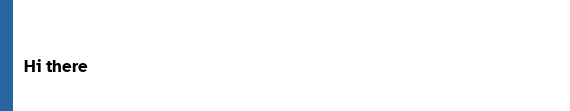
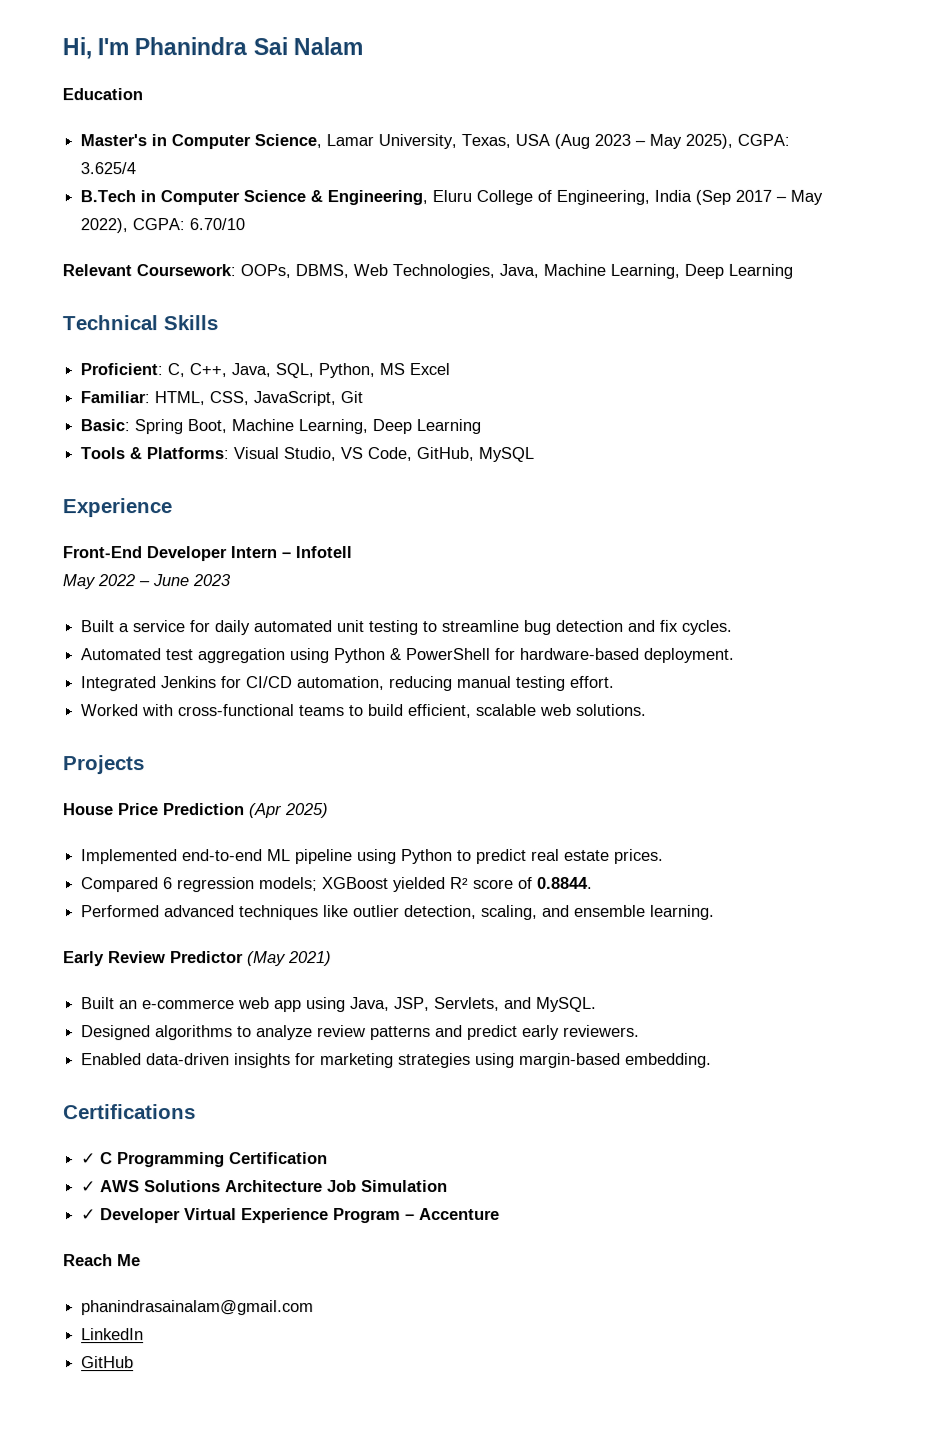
[24,59,88,72] Hi there -> [62,37,363,60] [62,88,143,101] [80,133,791,150] [80,162,137,175] [80,189,824,206] [80,218,246,234] [62,263,793,280] [62,315,218,331] [80,363,451,379] [80,391,364,407] [80,418,482,435] [80,446,535,462] [62,498,172,518] [62,546,352,562] [62,574,231,590] [80,619,733,636] [80,647,735,664] [80,675,615,692] [80,703,647,719] [63,755,145,775] [63,803,329,819] [81,848,665,865] [81,876,594,893] [81,904,716,921] [63,951,332,967] [81,996,598,1013] [81,1024,641,1041] [81,1052,713,1069] [63,1104,196,1120] [81,1152,329,1168] [81,1180,449,1193] [81,1207,501,1224] [63,1254,141,1267] [81,1300,315,1316] [81,1328,145,1341] [81,1356,135,1369] Hi, I'm Phanindra Sai Nalam // Education // Master's in Computer Science, Lamar University, Texas, USA (Aug 2023 – May 2025), CGPA: 3.625/4 // B.Tech in Computer Science & Engineering, Eluru College of Engineering, India (Sep 2017 – May 2022), CGPA: 6.70/10 // Relevant Coursework: OOPs, DBMS, Web Technologies, Java, Machine Learning, Deep Learning // Technical Skills // Proficient: C, C++, Java, SQL, Python, MS Excel // Familiar: HTML, CSS, JavaScript, Git // Basic: Spring Boot, Machine Learning, Deep Learning // Tools & Platforms: Visual Studio, VS Code, GitHub, MySQL // Experience // Front-End Developer Intern – Infotell // May 2022 – June 2023 // Built a service for daily automated unit testing to streamline bug detection and fix cycles. // Automated test aggregation using Python & PowerShell for hardware-based deployment. // Integrated Jenkins for CI/CD automation, reducing manual testing effort. // Worked with cross-functional teams to build efficient, scalable web solutions. // Projects // House Price Prediction (Apr 2025) // Implemented end-to-end ML pipeline using Python to predict real estate prices. // Compared 6 regression models; XGBoost yielded R² score of 0.8844. // Performed advanced techniques like outlier detection, scaling, and ensemble learning. // Early Review Predictor (May 2021) // Built an e-commerce web app using Java, JSP, Servlets, and MySQL. // Designed algorithms to analyze review patterns and predict early reviewers. // Enabled data-driven insights for marketing strategies using margin-based embedding. // Certifications // ✓ C Programming Certification // ✓ AWS Solutions Architecture Job Simulation // ✓ Developer Virtual Experience Program – Accenture // Reach Me // phanindrasainalam@gmail.com // LinkedIn // GitHub

